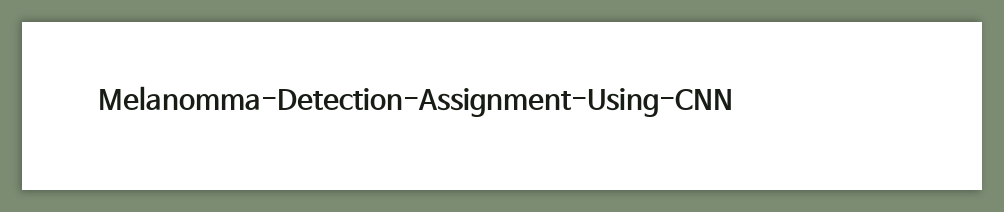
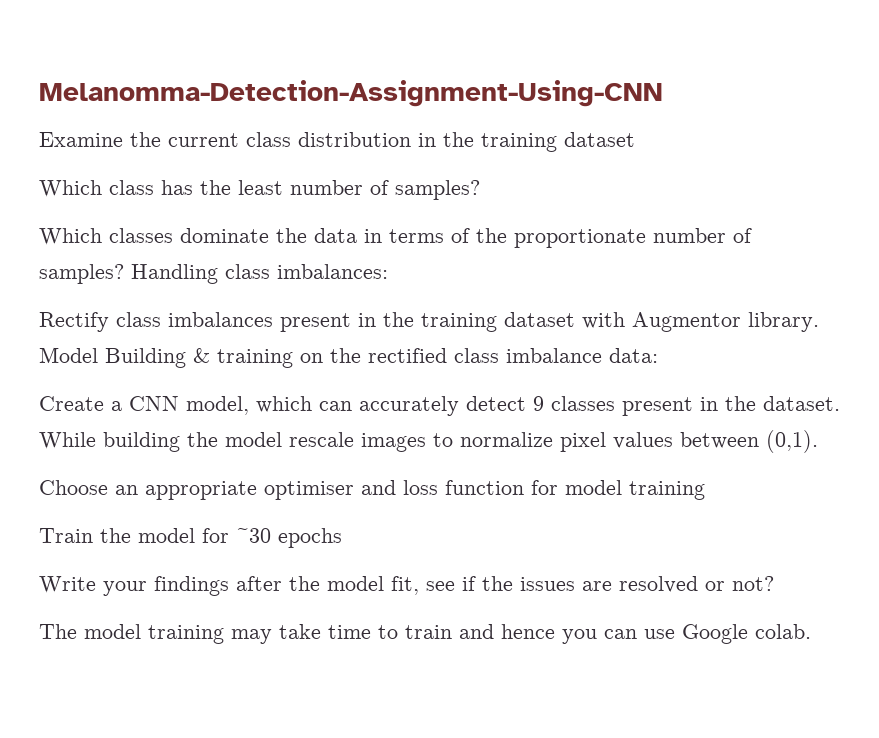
(733, 101) none -> [39,132,635,152] [39,180,480,200] [39,228,752,248] [39,264,388,284] [39,312,819,332] [39,347,658,368] [39,396,840,416] [39,430,818,453] [39,480,705,500] [39,528,342,548] [39,576,774,596] [39,624,811,644] // Examine the current class distribution in the training dataset // Which class has the least number of samples? // Which classes dominate the data in terms of the proportionate number of samples? Handling class imbalances: // Rectify class imbalances present in the training dataset with Augmentor library. Model Building & training on the rectified class imbalance data: // Create a CNN model, which can accurately detect 9 classes present in the dataset. While building the model rescale images to normalize pixel values between (0,1). // Choose an appropriate optimiser and loss function for model training // Train the model for ~30 epochs // Write your findings after the model fit, see if the issues are resolved or not? // The model training may take time to train and hence you can use Google colab.

